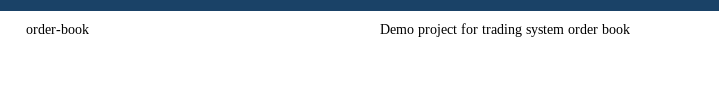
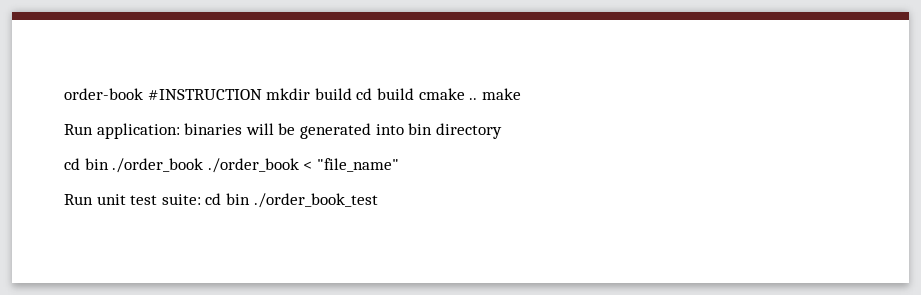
[380,23,630,37] // Demo project for trading system order book -> [147,88,521,100] [64,123,502,139] [64,158,399,173] [64,193,378,208] #INSTRUCTION mkdir build cd build cmake .. make // Run application: binaries will be generated into bin directory // cd bin ./order_book ./order_book < "file_name" // Run unit test suite: cd bin ./order_book_test

